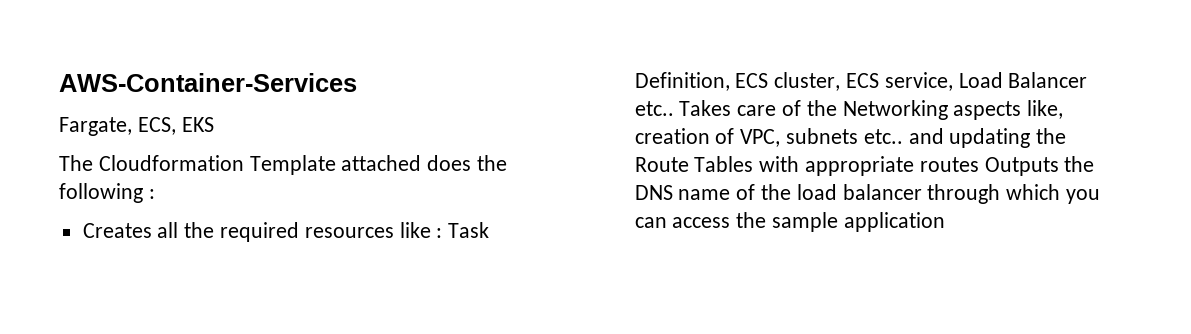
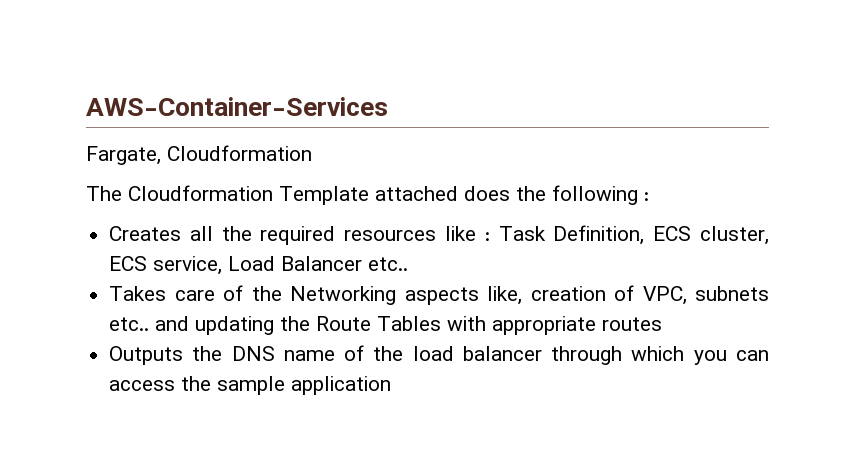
[137,117,214,135] ECS, EKS -> [167,145,312,161] Cloudformation
(674, 108) none -> (409, 264) //
(979, 164) none -> (663, 324) //

